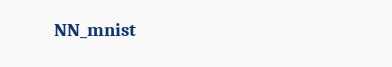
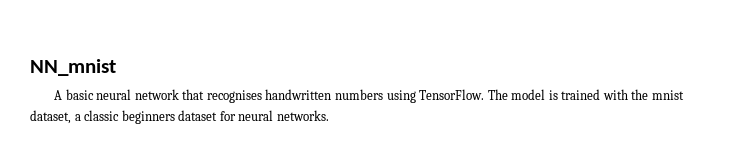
(136, 31) none -> [54,89,684,103] [30,110,329,124] // A basic neural network that recognises handwritten numbers using TensorFlow. The model is trained with the mnist dataset, a classic beginners dataset for neural networks.

